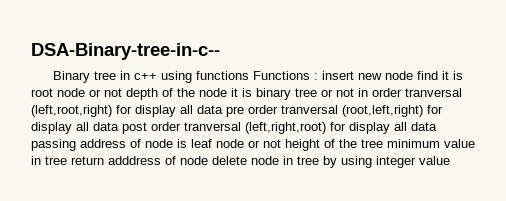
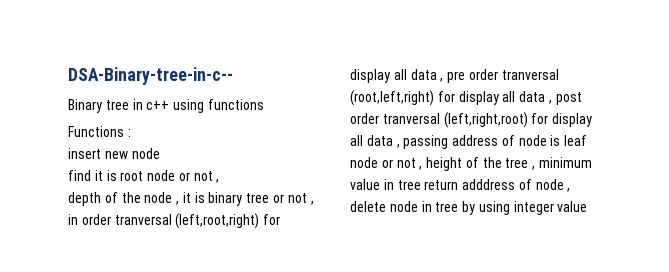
(250, 75) none -> (264, 104) //
(319, 76) none -> (131, 133) //
(414, 75) none -> (160, 153) //
(122, 92) none -> [216,179,220,183] , //
(227, 92) none -> [176,201,180,205] ,
(354, 92) none -> [310,201,314,205] ,
(223, 109) none -> [440,78,444,82] ,
(119, 126) none -> [548,100,552,104] ,
(437, 126) none -> [396,144,400,148] ,
(281, 143) none -> [419,166,423,170] ,
(383, 143) none -> [532,166,536,170] ,
(208, 160) none -> [567,188,571,192] ,

